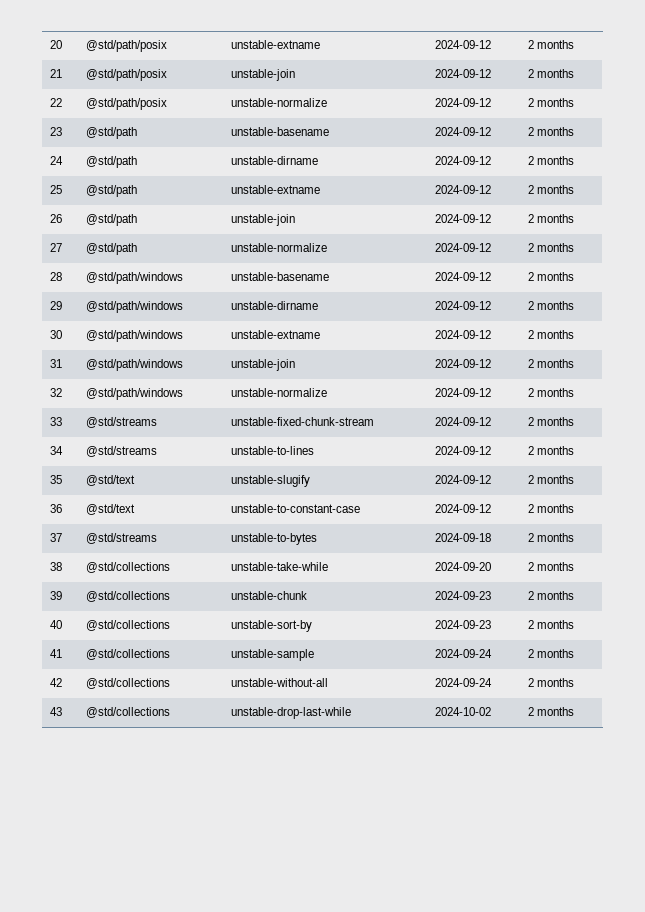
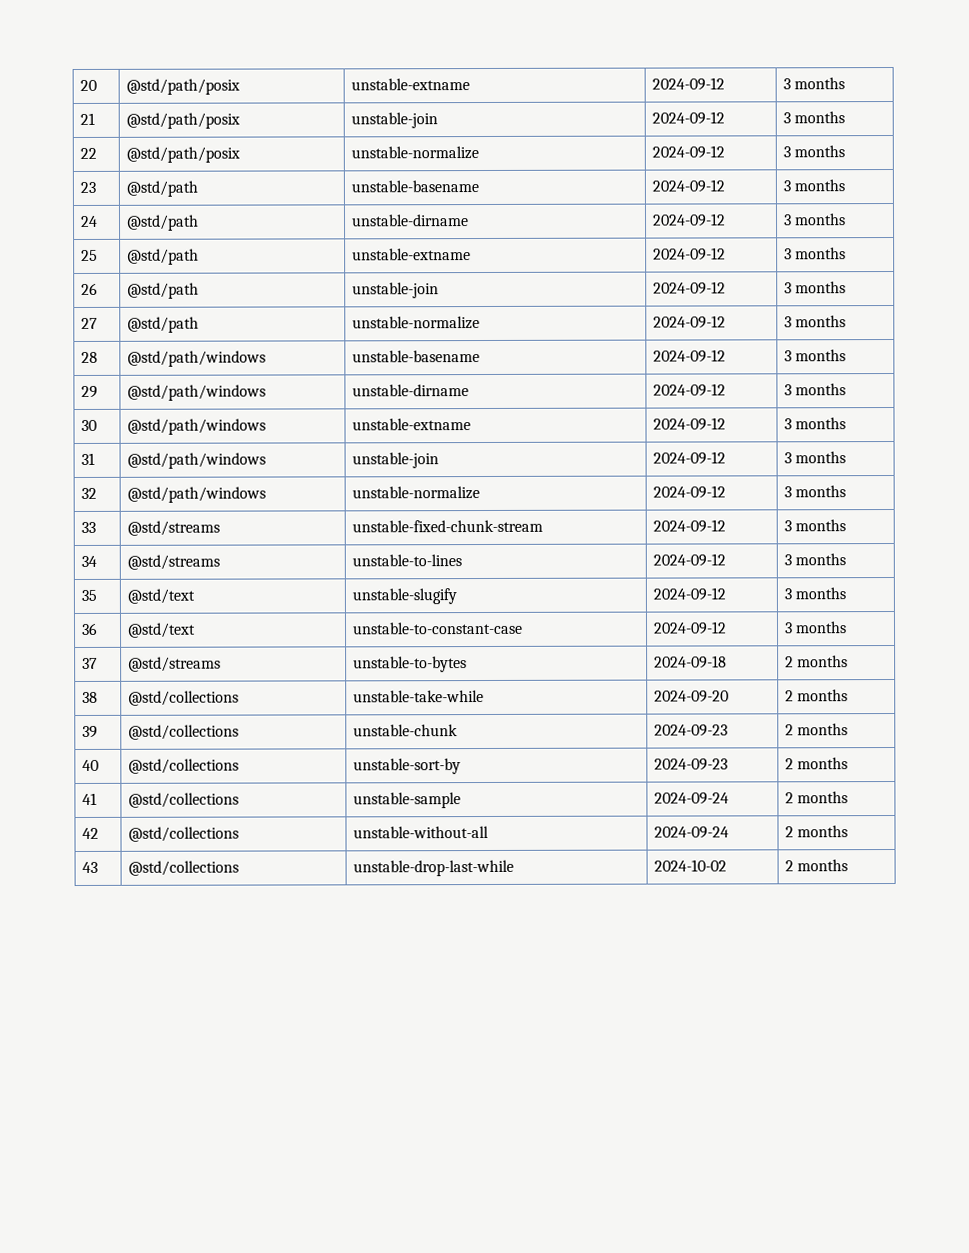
[527,40,534,49] 2 -> [782,78,791,90] 3
[527,69,534,78] 2 -> [782,112,791,124] 3
[527,98,534,107] 2 -> [782,146,791,158] 3
[527,127,534,136] 2 -> [782,180,791,192] 3
[527,156,534,165] 2 -> [782,214,792,226] 3
[527,185,534,194] 2 -> [783,248,792,260] 3
[527,214,534,223] 2 -> [783,282,792,294] 3
[527,243,534,252] 2 -> [783,316,792,328] 3
[527,272,534,281] 2 -> [783,350,792,362] 3
[527,301,534,310] 2 -> [783,384,792,396] 3
[527,330,534,339] 2 -> [783,418,792,430] 3
[527,359,534,368] 2 -> [783,452,792,464] 3
[527,388,534,397] 2 -> [783,486,792,498] 3
[527,417,534,426] 2 -> [783,520,792,532] 3
[527,446,534,455] 2 -> [783,554,792,566] 3
[527,475,534,484] 2 -> [783,588,792,600] 3
[527,504,534,513] 2 -> [783,622,793,634] 3

